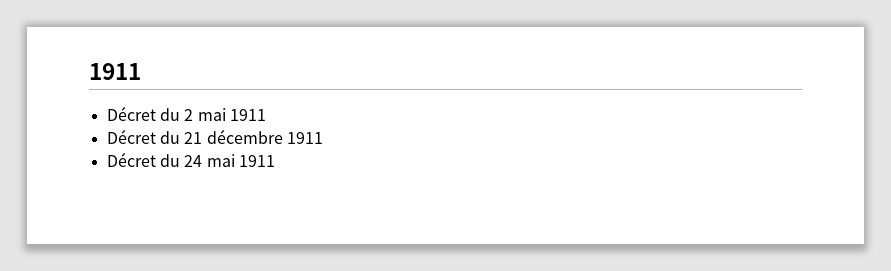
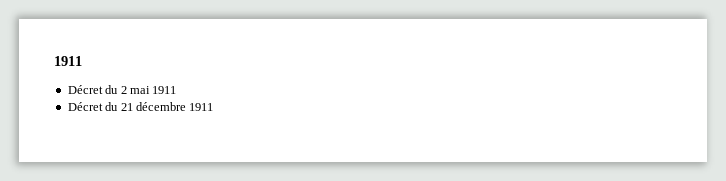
[106,152,275,167] // Décret du 24 mai 1911 -> (214, 107) none

